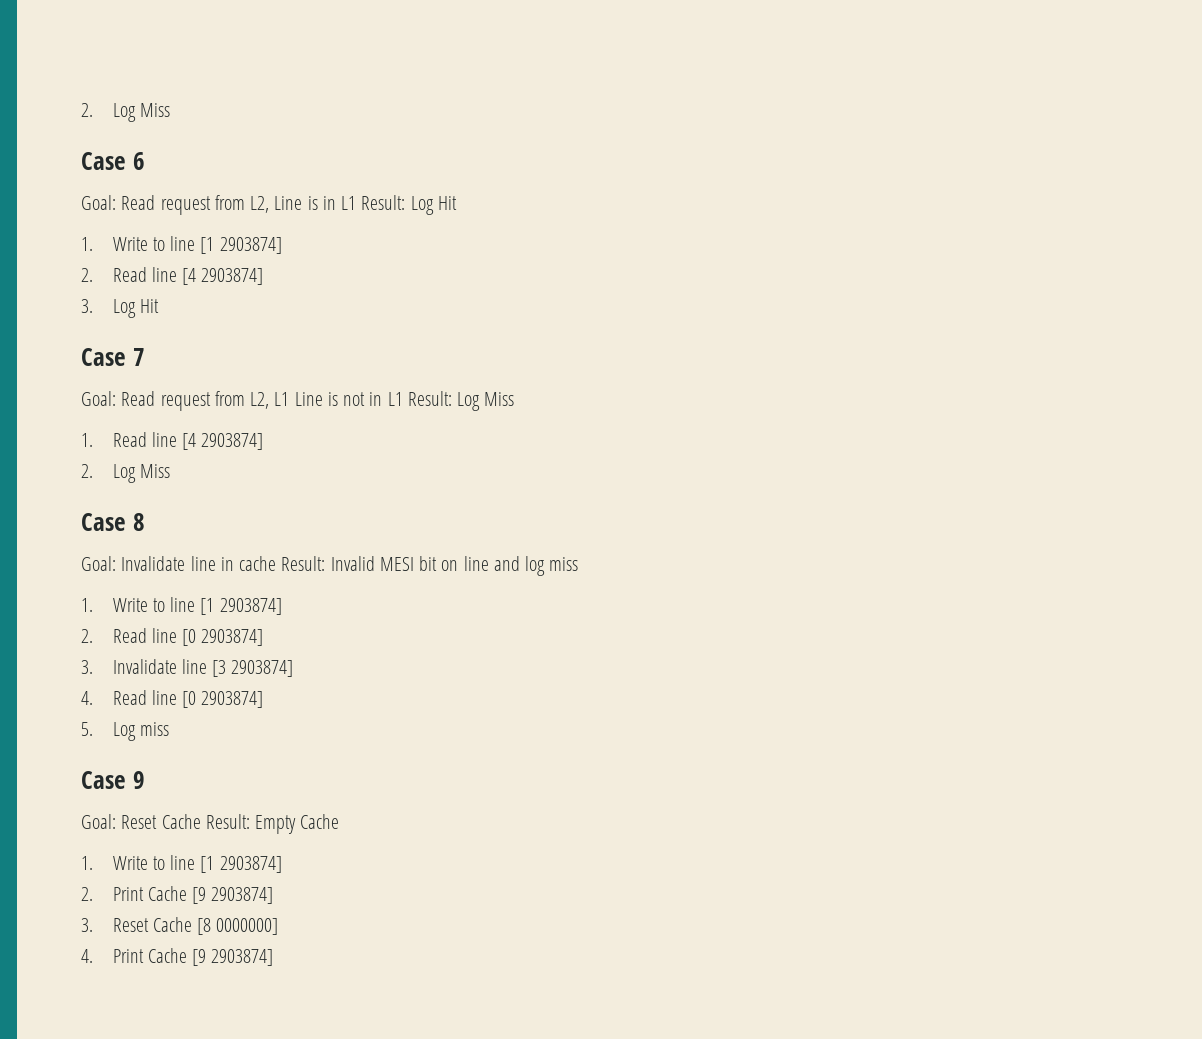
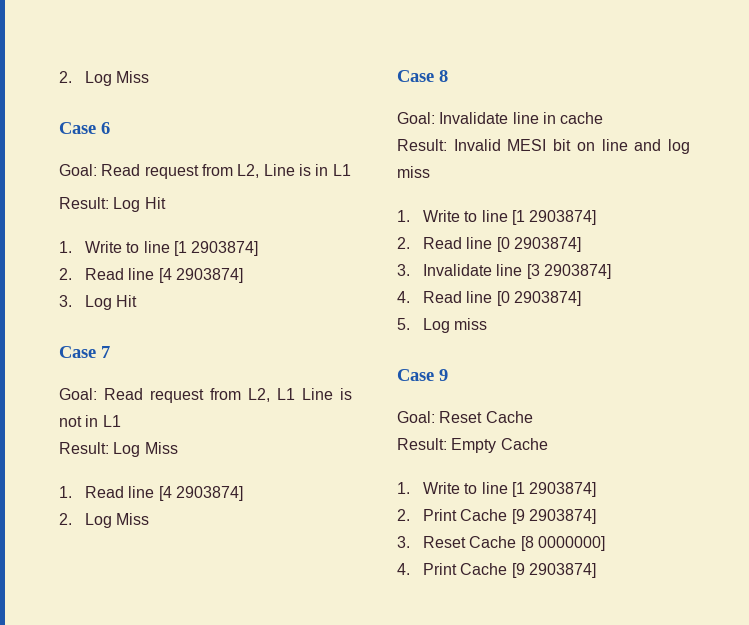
(357, 203) none -> (351, 170) //
(403, 399) none -> (121, 421) //
(277, 563) none -> (604, 118) //
(201, 821) none -> (533, 417) //

